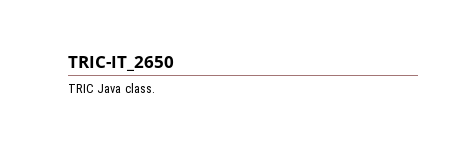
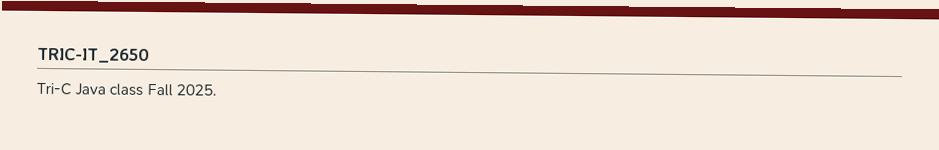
[68,83,155,93] TRIC Java class. -> [36,82,217,97] Tri-C Java class Fall 2025.

